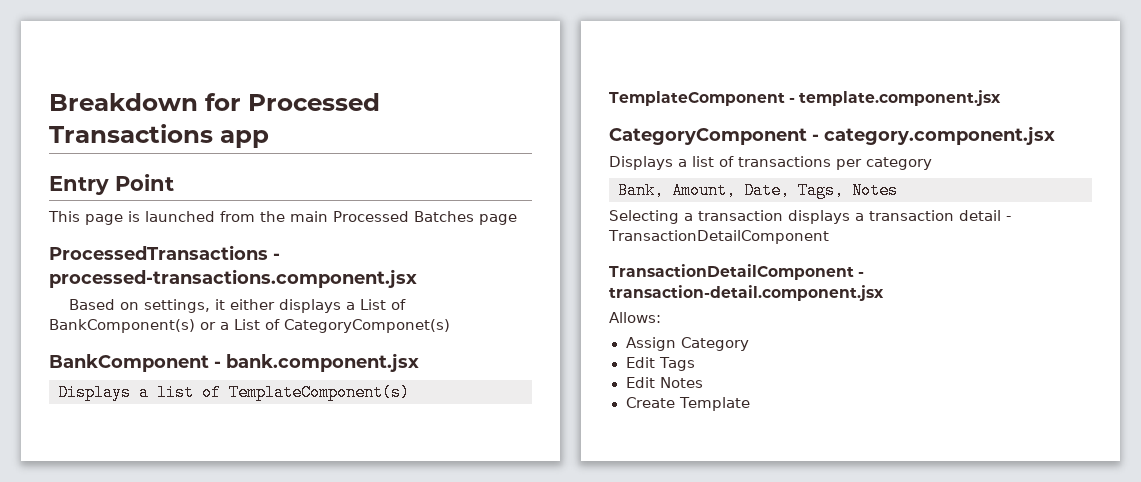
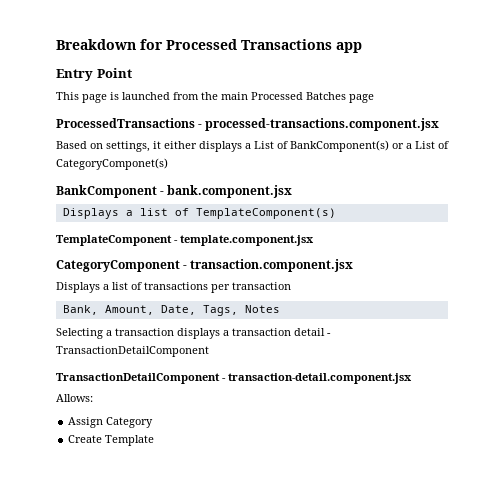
[824,126,1055,145] category.component.jsx -> [190,259,354,272] transaction.component.jsx
[866,157,932,170] category -> [232,282,291,290] transaction
[625,357,696,371] [625,377,703,388] // Edit Tags // Edit Notes -> (154, 422) none

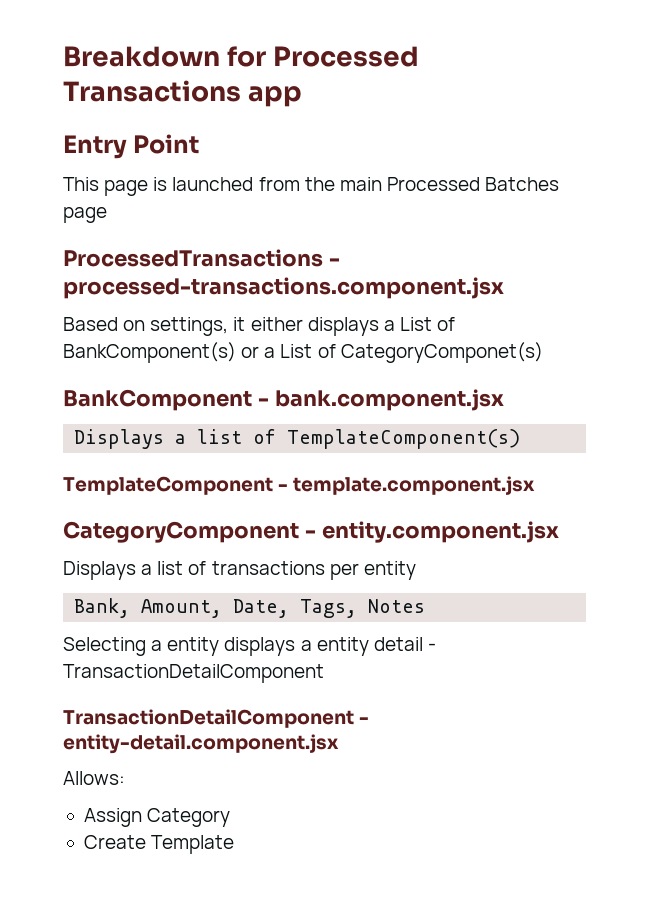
[190,259,354,272] transaction.component.jsx -> [321,521,559,543] entity.component.jsx
[232,282,291,290] transaction -> [363,561,416,580] entity
[115,328,291,339] transaction displays a transaction -> [167,637,369,656] entity displays a entity
[228,373,412,384] transaction-detail.component.jsx -> [63,734,339,754] entity-detail.component.jsx

